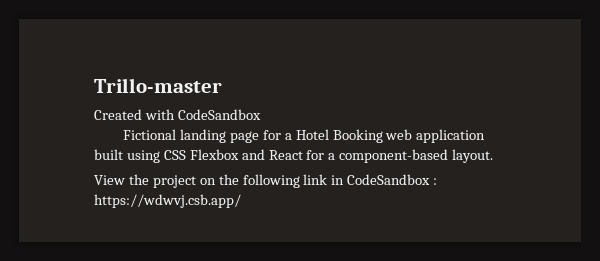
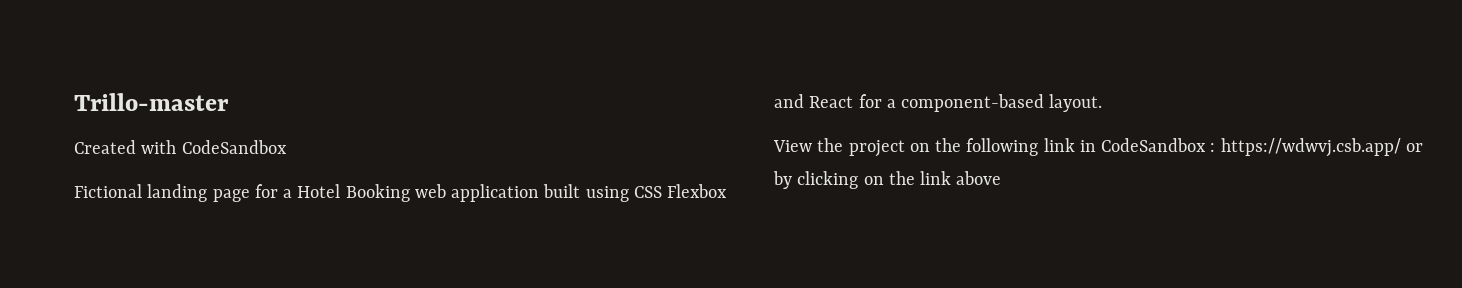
(241, 201) none -> [1405,143,1423,152] [773,171,1002,189] or by clicking on the link above

